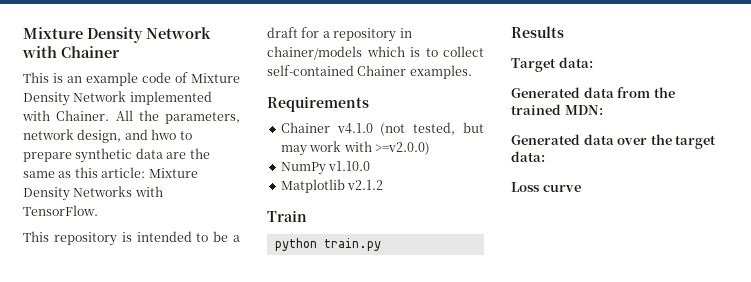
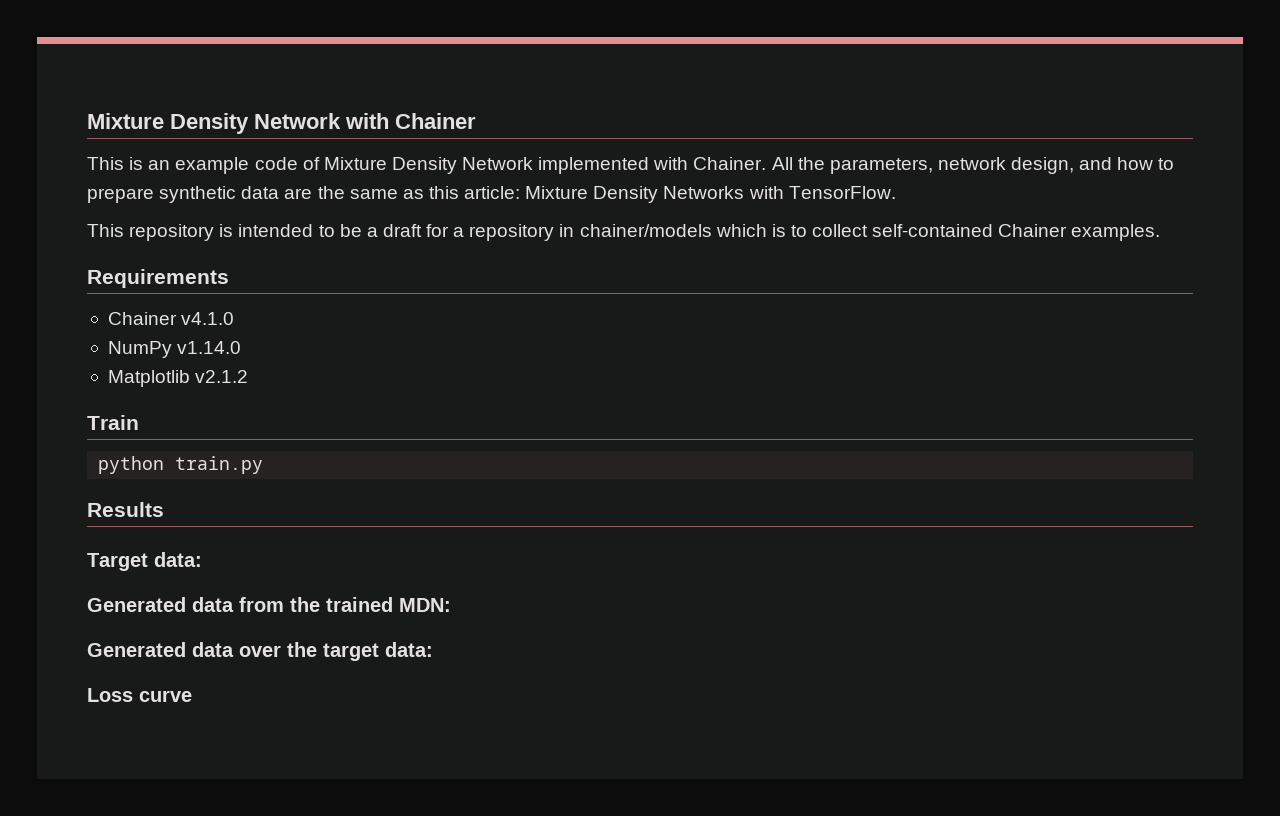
[151,129,177,140] hwo -> [1117,157,1154,170] how
[380,122,484,136] [280,141,430,156] (not tested, but may work with >=v2.0.0) -> (235, 318) none
[328,161,371,171] v1.10.0 -> [177,341,242,354] v1.14.0

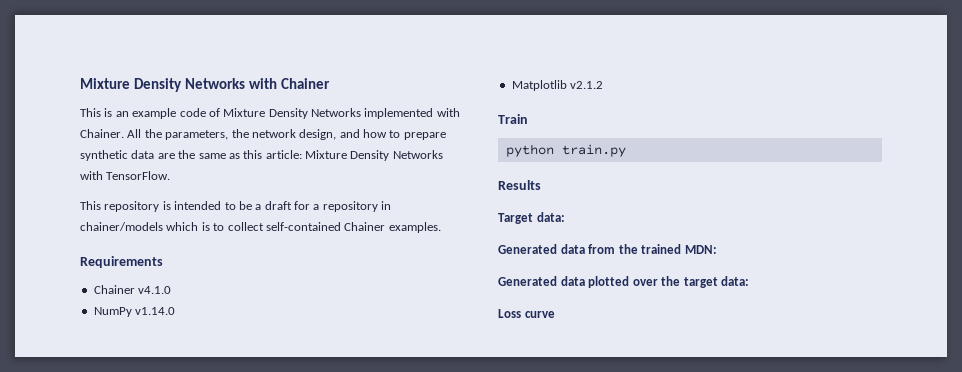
[87,113,341,134] Mixture Density Network -> [80,78,245,92] Mixture Density Networks
[462,157,534,170] Network -> [311,108,361,117] Networks
(933, 166) none -> [231,129,249,138] the
(234, 649) none -> [588,276,630,288] plotted

